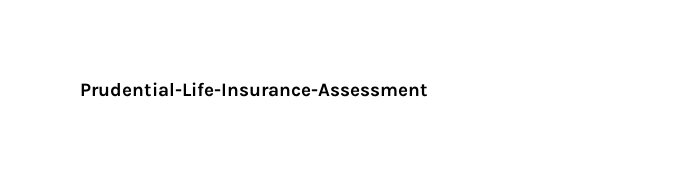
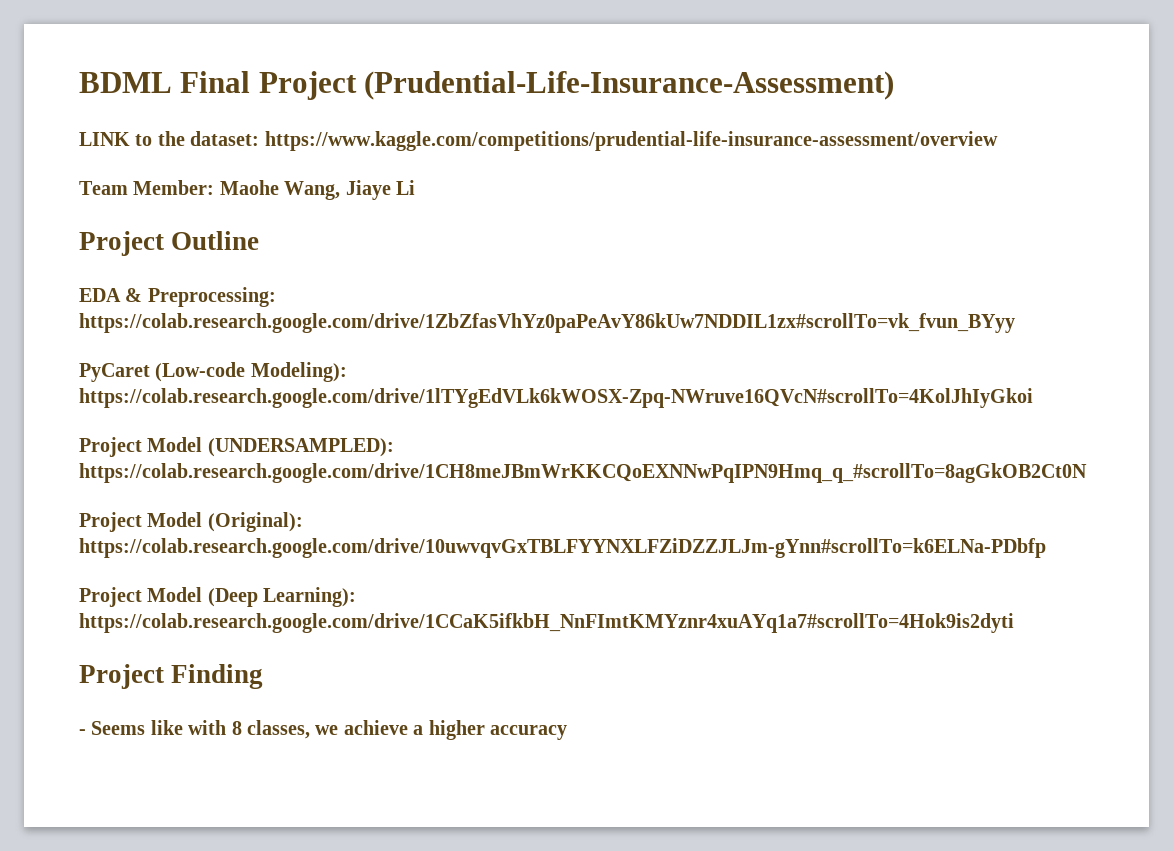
[80,82,428,97] Prudential-Life-Insurance-Assessment -> [79,71,895,100] [79,131,998,151] [79,180,415,200] [79,231,260,256] [79,287,276,307] [79,313,1015,333] [79,362,347,382] [79,388,1033,408] [79,437,394,457] [79,463,1087,483] [79,512,303,532] [79,538,1046,558] [79,587,357,607] [79,613,1014,633] [79,664,264,689] [79,720,567,740] BDML Final Project (Prudential-Life-Insurance-Assessment) // LINK to the dataset: https://www.kaggle.com/competitions/prudential-life-insurance-assessment/overview // Team Member: Maohe Wang, Jiaye Li // Project Outline // EDA & Preprocessing: https://colab.research.google.com/drive/1ZbZfasVhYz0paPeAvY86kUw7NDDIL1zx#scrollTo=vk_fvun_BYyy // PyCaret (Low-code Modeling): https://colab.research.google.com/drive/1lTYgEdVLk6kWOSX-Zpq-NWruve16QVcN#scrollTo=4KolJhIyGkoi // Project Model (UNDERSAMPLED): https://colab.research.google.com/drive/1CH8meJBmWrKKCQoEXNNwPqIPN9Hmq_q_#scrollTo=8agGkOB2Ct0N // Project Model (Original): https://colab.research.google.com/drive/10uwvqvGxTBLFYYNXLFZiDZZJLJm-gYnn#scrollTo=k6ELNa-PDbfp // Project Model (Deep Learning): https://colab.research.google.com/drive/1CCaK5ifkbH_NnFImtKMYznr4xuAYq1a7#scrollTo=4Hok9is2dyti // Project Finding // - Seems like with 8 classes, we achieve a higher accuracy

